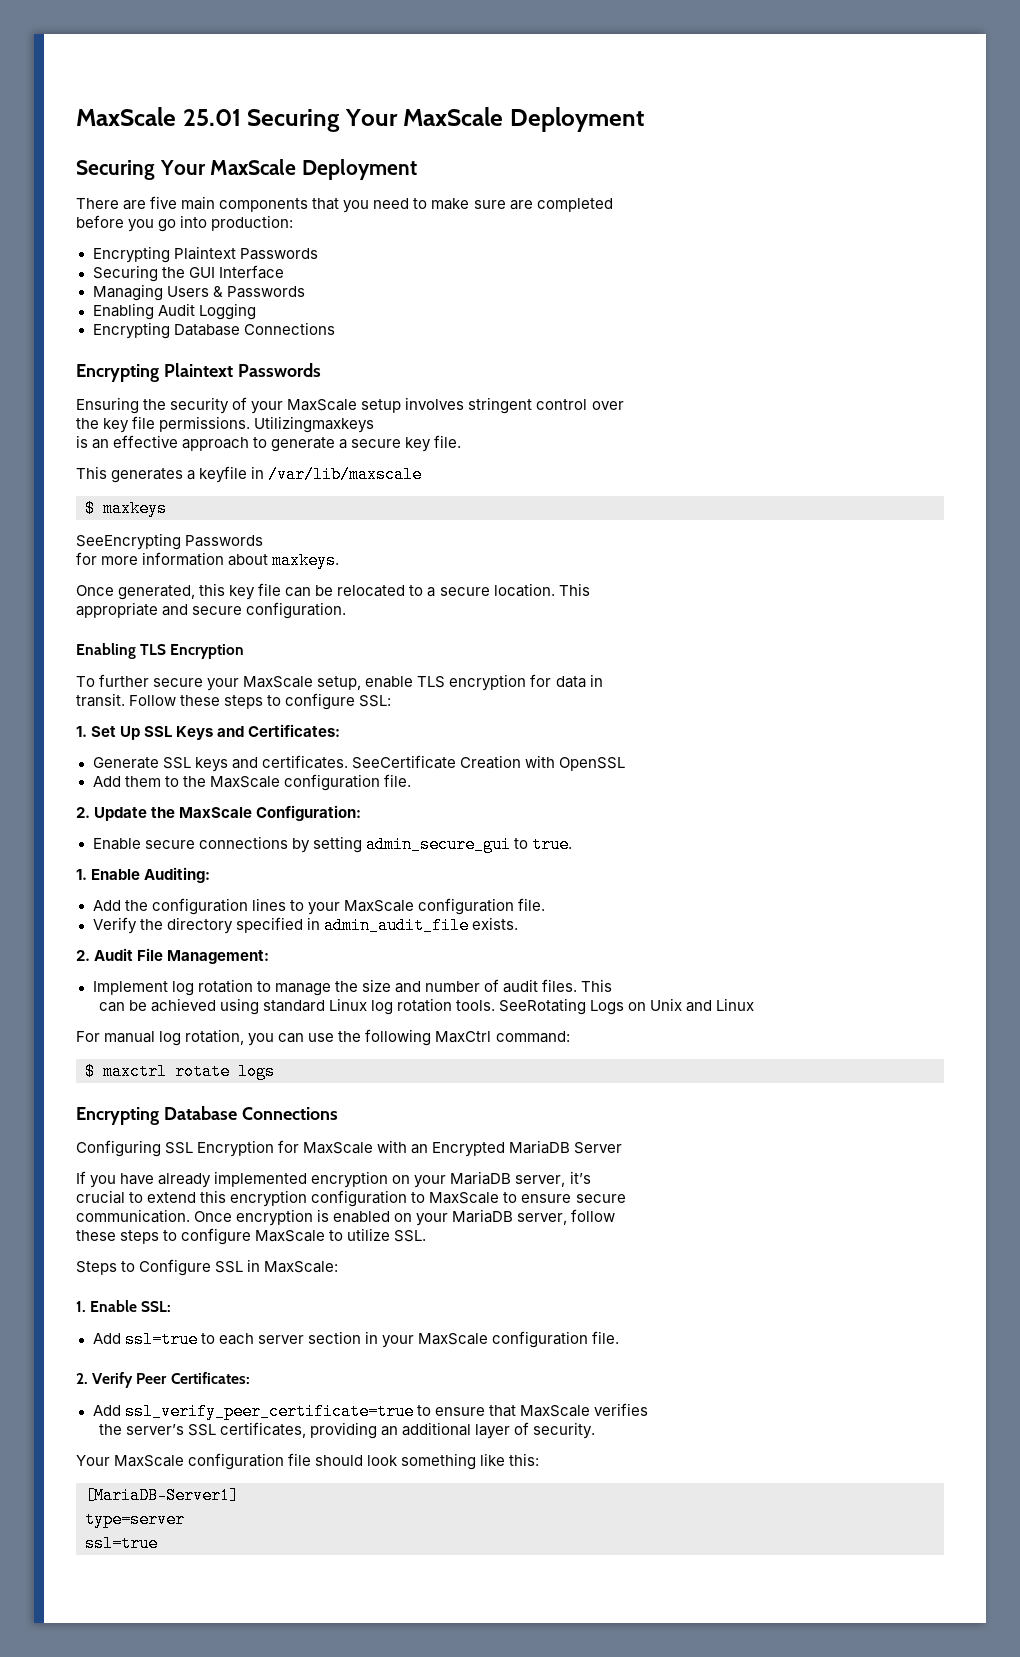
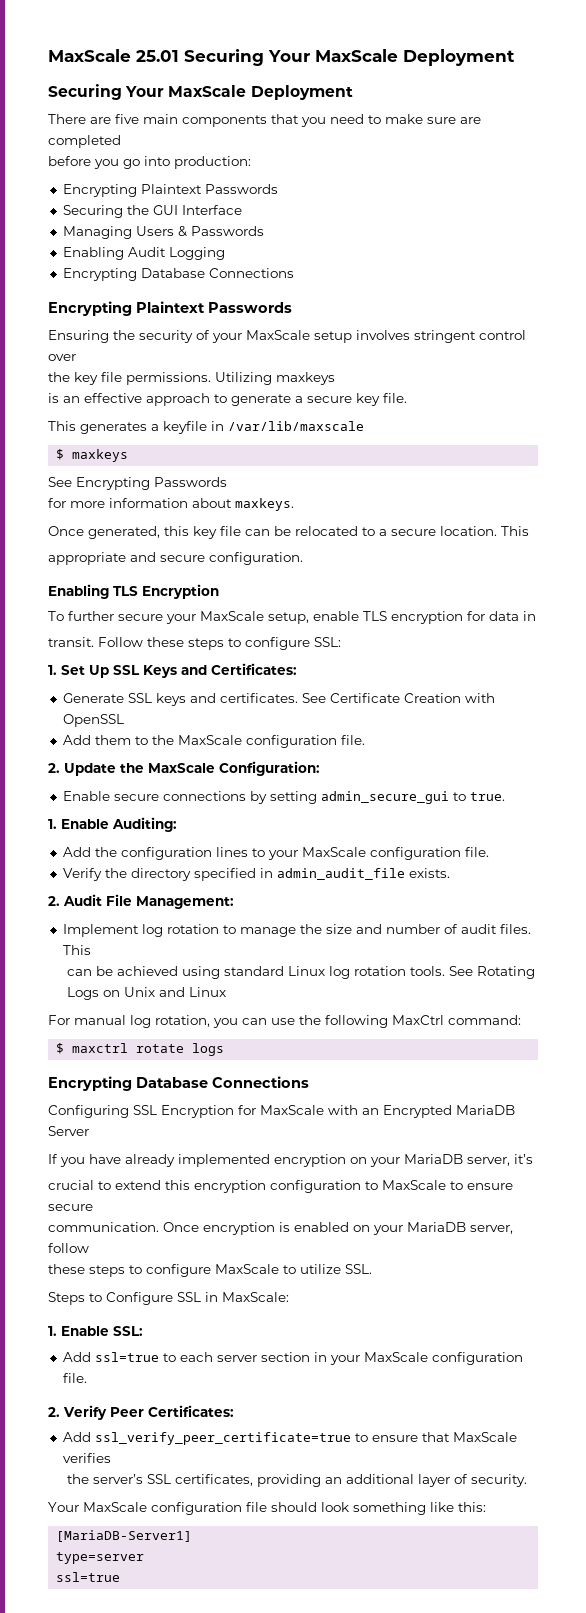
[254,416,375,433] Utilizingmaxkeys -> [215,372,335,385] Utilizing maxkeys
[76,533,181,550] SeeEncrypting -> [48,477,150,490] See Encrypting
[351,755,456,769] SeeCertificate -> [301,693,400,703] See Certificate
[499,998,587,1015] SeeRotating -> [448,966,535,979] See Rotating

